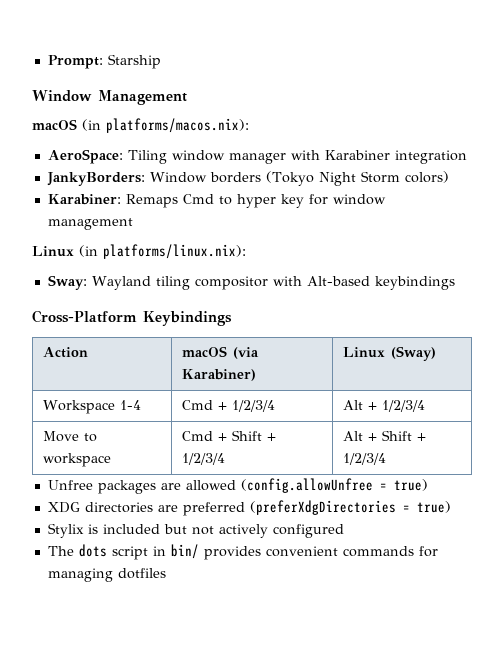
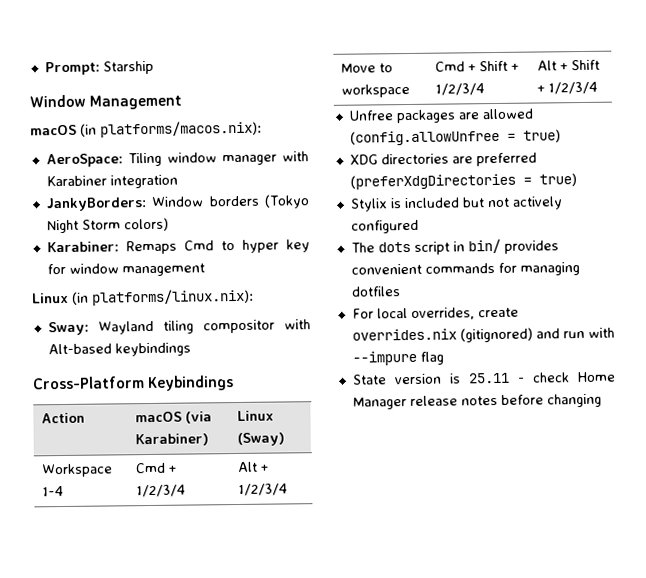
(166, 573) none -> [351,307,519,320] [351,327,615,343] [351,350,444,366] [351,371,616,385] [352,393,602,410] // For local overrides, create overrides.nix (gitignored) and run with --impure flag // State version is 25.11 - check Home Manager release notes before changing

